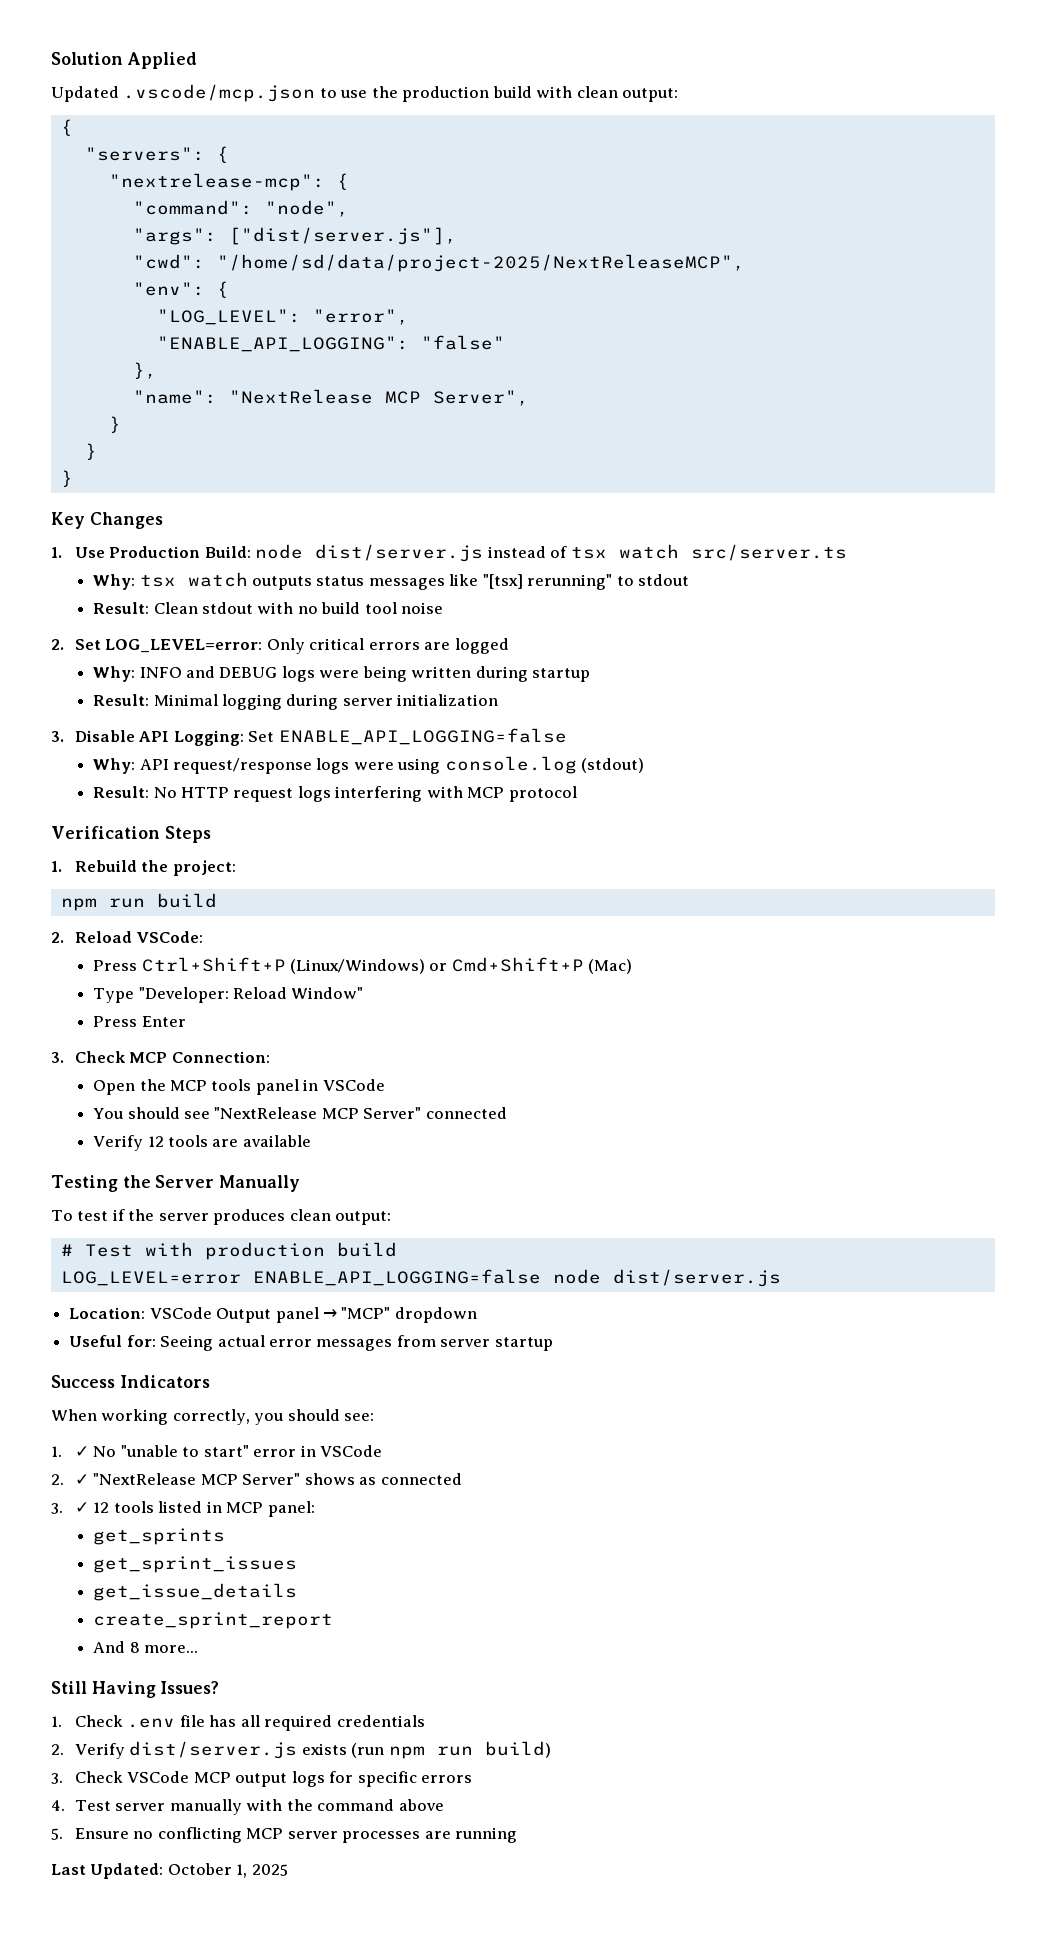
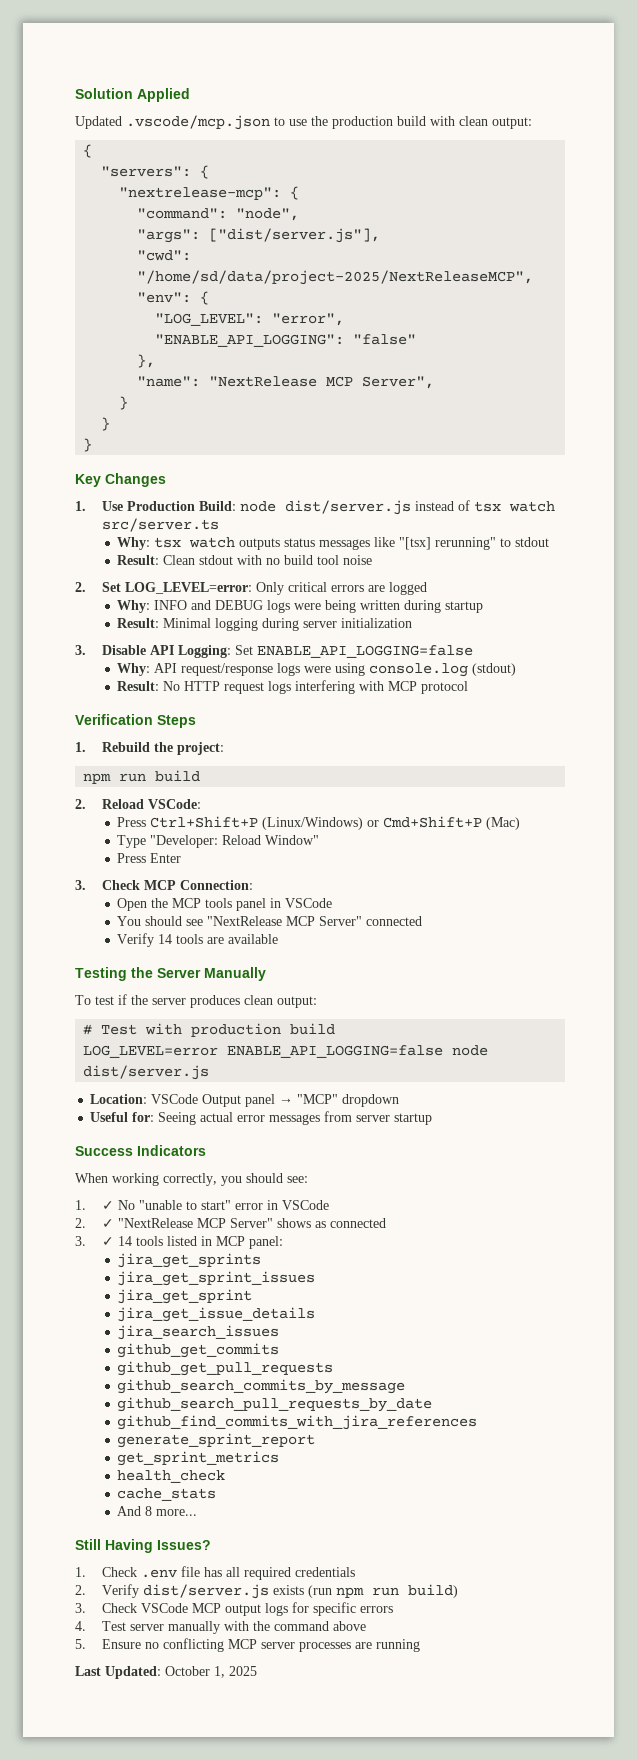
[147,1136,164,1147] 12 -> [158,934,173,944] 14
[93,1502,110,1513] 12 -> [117,1236,132,1246] 14
[93,1528,226,1545] [93,1556,298,1573] [93,1583,298,1601] [93,1612,334,1629] get_sprints // get_sprint_issues // get_issue_details // create_sprint_report -> [117,1253,262,1268] [117,1271,316,1286] [117,1289,253,1304] [117,1307,316,1322] [117,1325,280,1340] [117,1343,280,1358] [117,1361,334,1376] [117,1379,406,1394] [117,1397,433,1412] [117,1415,478,1430] [117,1433,316,1448] [117,1451,280,1466] [117,1470,226,1483] [117,1488,217,1501] jira_get_sprints // jira_get_sprint_issues // jira_get_sprint // jira_get_issue_details // jira_search_issues // github_get_commits // github_get_pull_requests // github_search_commits_by_message // github_search_pull_requests_by_date // github_find_commits_with_jira_references // generate_sprint_report // get_sprint_metrics // health_check // cache_stats

